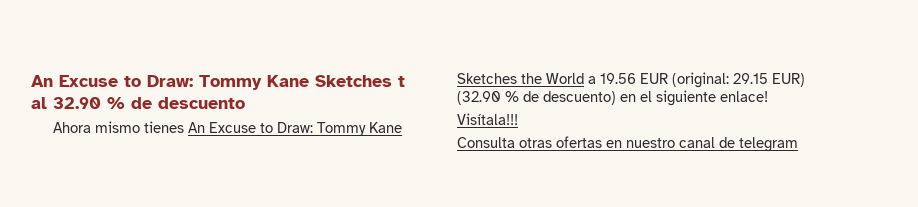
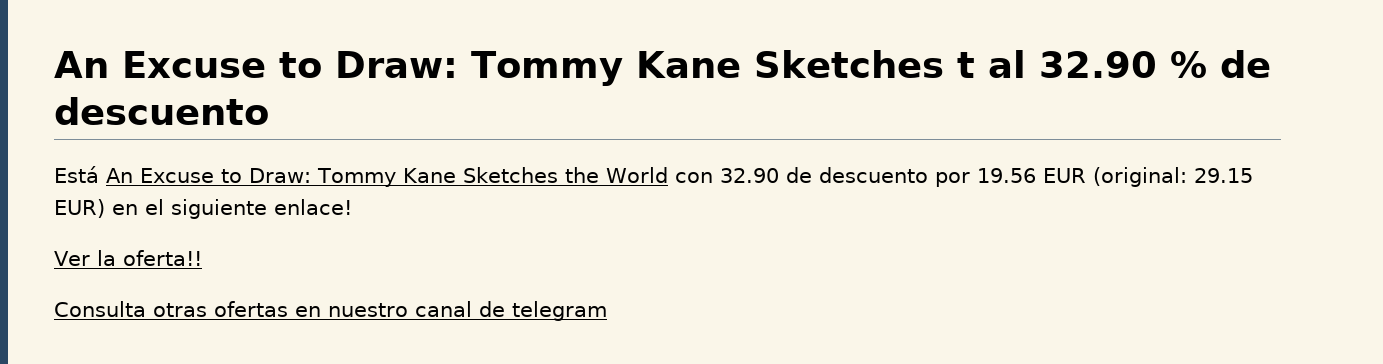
[52,121,184,133] Ahora mismo tienes -> [54,166,99,183] Está
[588,76,596,84] a -> [674,167,970,187] con 32.90 de descuento por
[457,91,616,105] (32.90 % de descuento) -> (105, 208) none
[457,113,518,125] Visítala!!! -> [54,250,202,266] Ver la oferta!!

